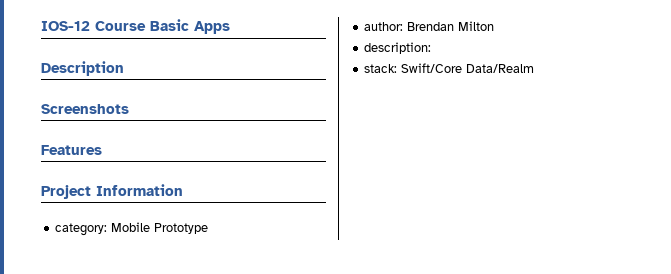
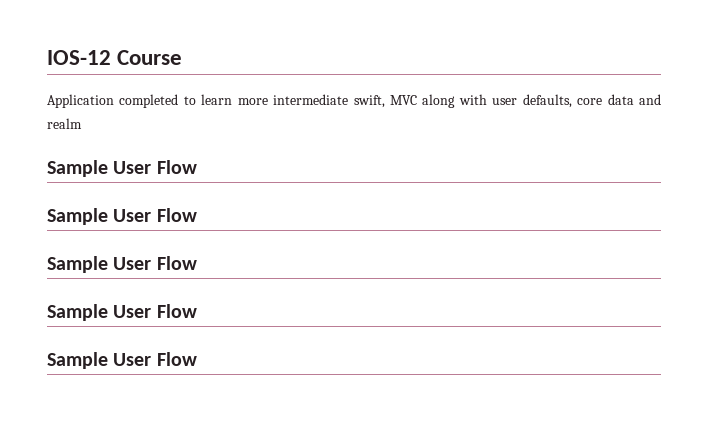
[150,19,230,34] [41,61,124,76] [41,104,129,114] [41,145,102,155] [41,184,183,199] [55,222,209,236] [364,21,495,31] [364,42,432,54] [364,63,535,73] Basic Apps // Description // Screenshots // Features // Project Information // category: Mobile Prototype // author: Brendan Milton // description: // stack: Swift/Core Data/Realm -> [47,94,662,108] [47,118,82,129] [47,160,197,177] [47,208,197,225] [47,256,197,273] [47,304,197,321] [47,352,197,369] // Application completed to learn more intermediate swift, MVC along with user defaults, core data and realm // Sample User Flow // Sample User Flow // Sample User Flow // Sample User Flow // Sample User Flow

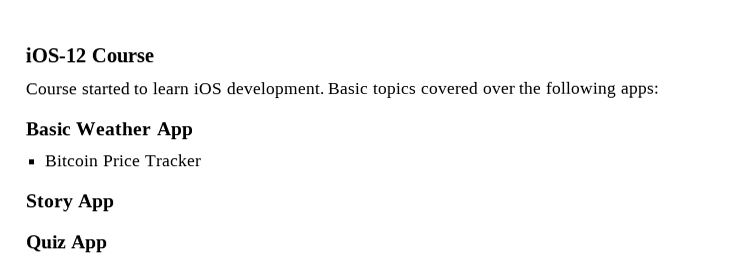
[47,50,111,65] IOS-12 -> [25,47,86,63] iOS-12
[47,94,662,108] [47,118,82,129] [47,160,197,177] [47,208,197,225] [47,256,197,273] [47,304,197,321] [47,352,197,369] Application completed to learn more intermediate swift, MVC along with user defaults, core data and realm // Sample User Flow // Sample User Flow // Sample User Flow // Sample User Flow // Sample User Flow -> [25,81,659,99] [25,122,193,140] [45,154,202,167] [26,194,116,212] [26,235,109,253] Course started to learn iOS development. Basic topics covered over the following apps: // Basic Weather App // Bitcoin Price Tracker // Story App // Quiz App

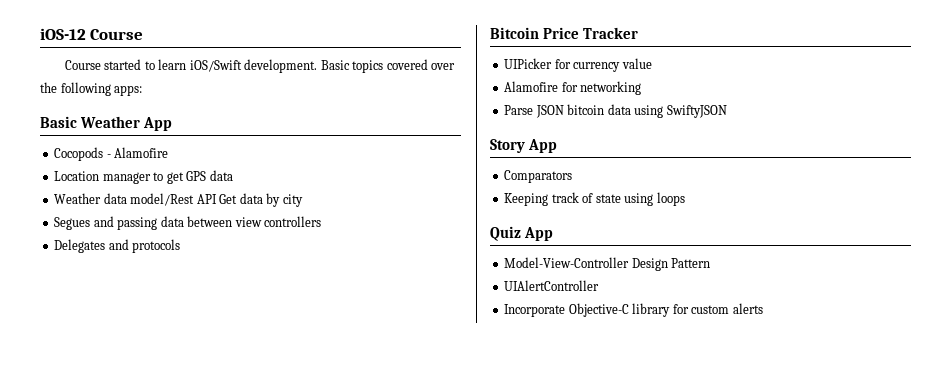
[192,83,222,95] iOS -> [189,60,242,72] iOS/Swift
[45,154,202,167] [26,194,116,212] [26,235,109,253] Bitcoin Price Tracker // Story App // Quiz App -> [54,147,169,161] [54,170,233,184] [54,193,303,207] [54,216,322,230] [54,239,181,253] [490,27,639,39] [504,58,652,72] [504,81,642,95] [504,104,727,118] [490,139,558,153] [504,170,573,183] [504,192,685,206] [490,226,554,241] [504,257,711,271] [504,280,600,291] [504,303,763,317] Cocopods - Alamofire // Location manager to get GPS data // Weather data model/Rest API Get data by city // Segues and passing data between view controllers // Delegates and protocols // Bitcoin Price Tracker // UIPicker for currency value // Alamofire for networking // Parse JSON bitcoin data using SwiftyJSON // Story App // Comparators // Keeping track of state using loops // Quiz App // Model-View-Controller Design Pattern // UIAlertController // Incorporate Objective-C library for custom alerts

